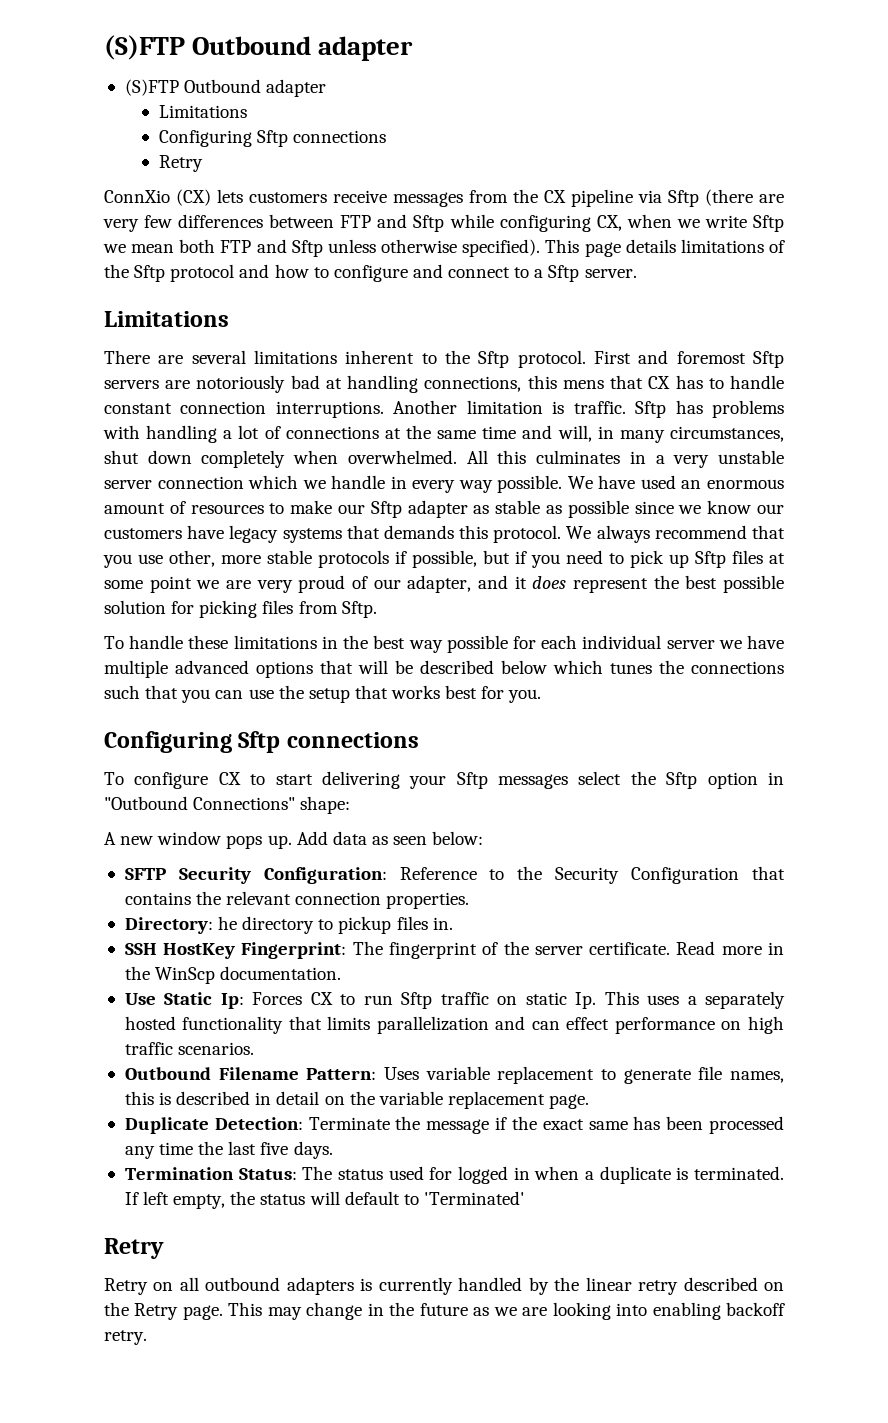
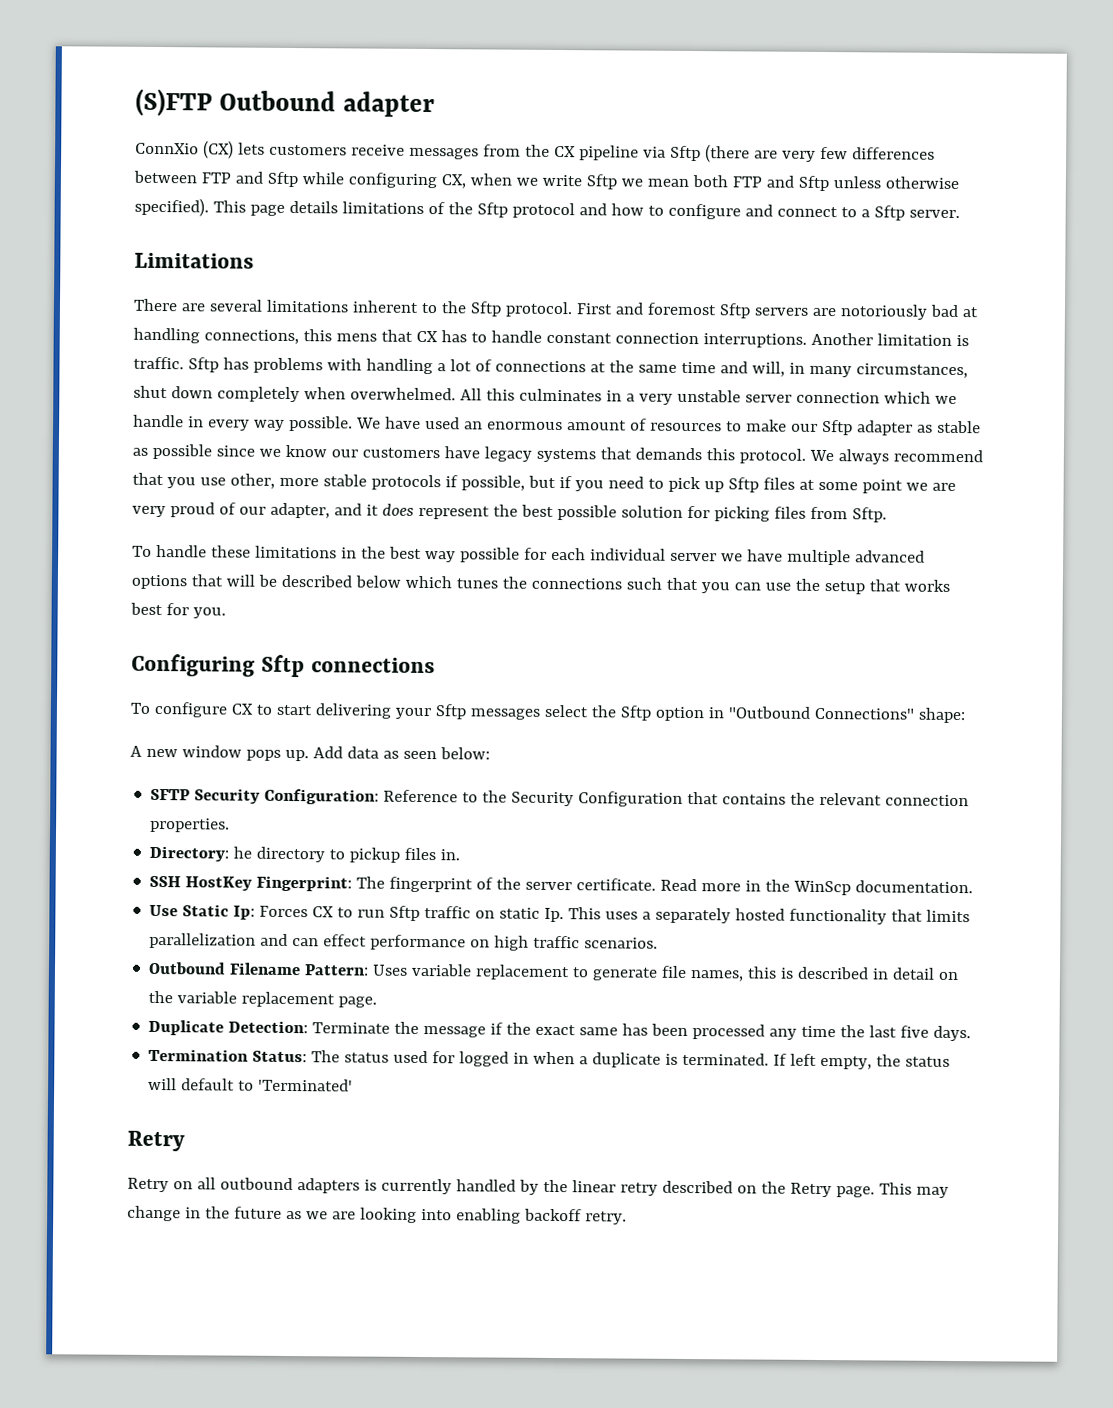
[104,35,414,61] [124,79,327,97] [158,105,247,118] [158,130,386,147] [158,155,203,172] (S)FTP Outbound adapter // (S)FTP Outbound adapter // Limitations // Configuring Sftp connections // Retry -> [135,88,435,118] (S)FTP Outbound adapter

